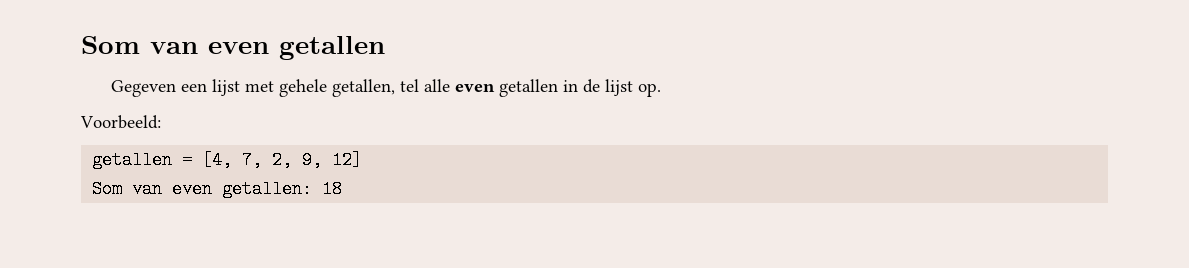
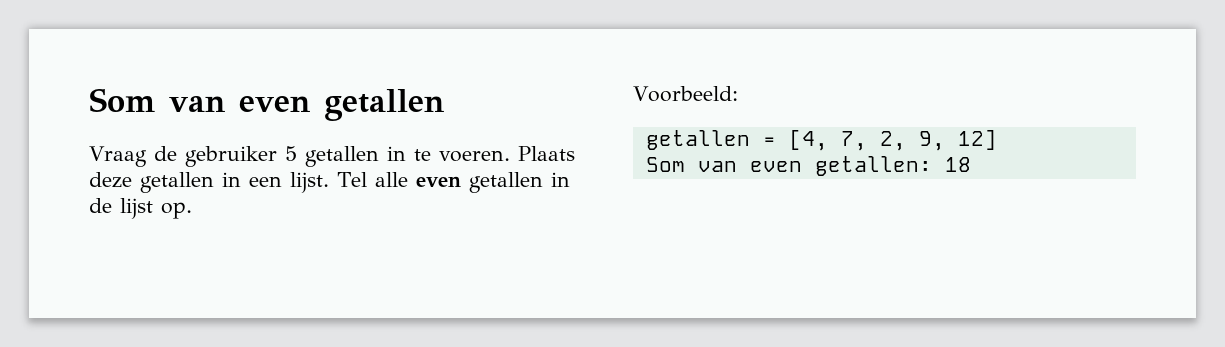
[110,79,419,97] Gegeven een lijst met gehele getallen, tel -> [89,146,575,167] [89,172,367,193] Vraag de gebruiker 5 getallen in te voeren. Plaats deze getallen in een lijst. Tel

